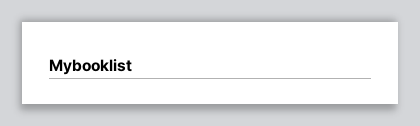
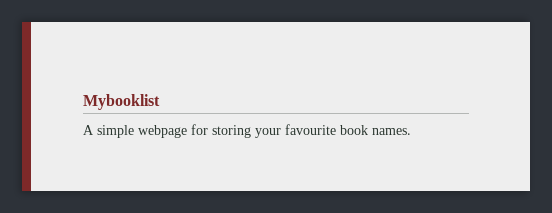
(132, 67) none -> [83,124,411,138] // A simple webpage for storing your favourite book names.

